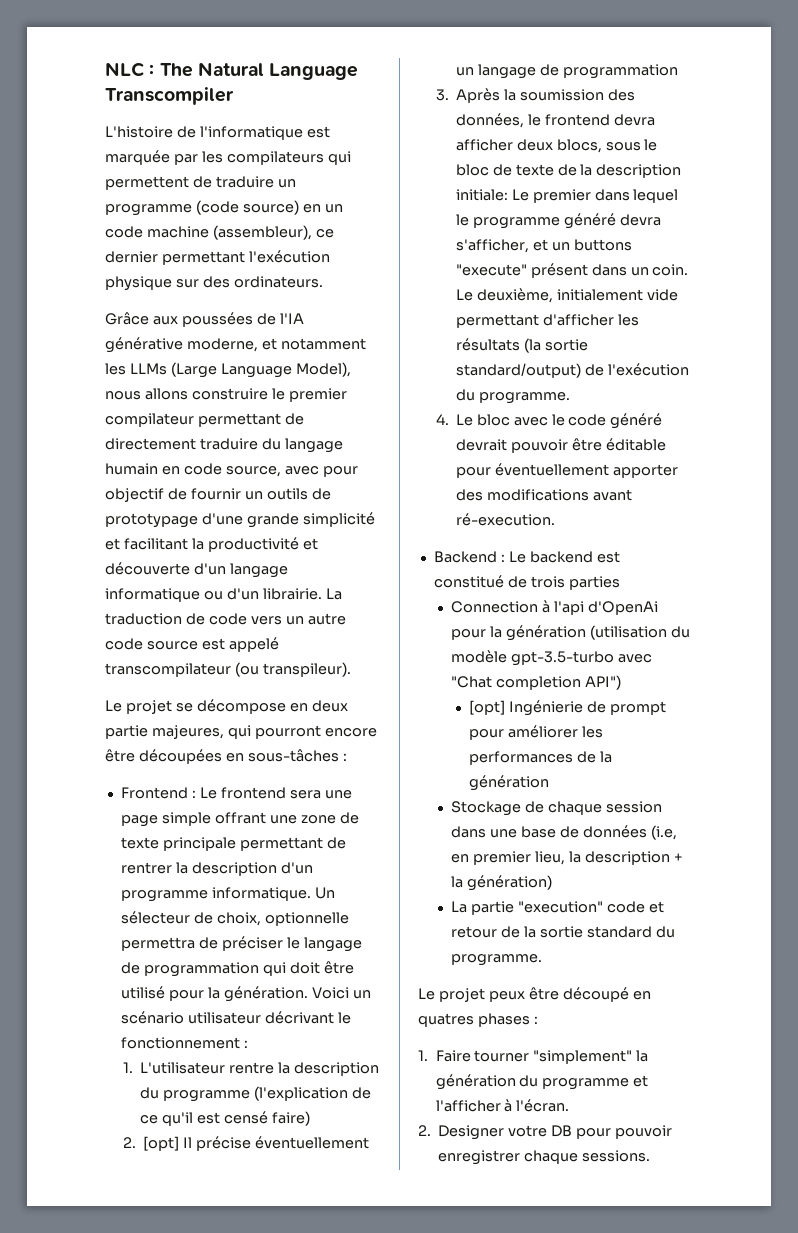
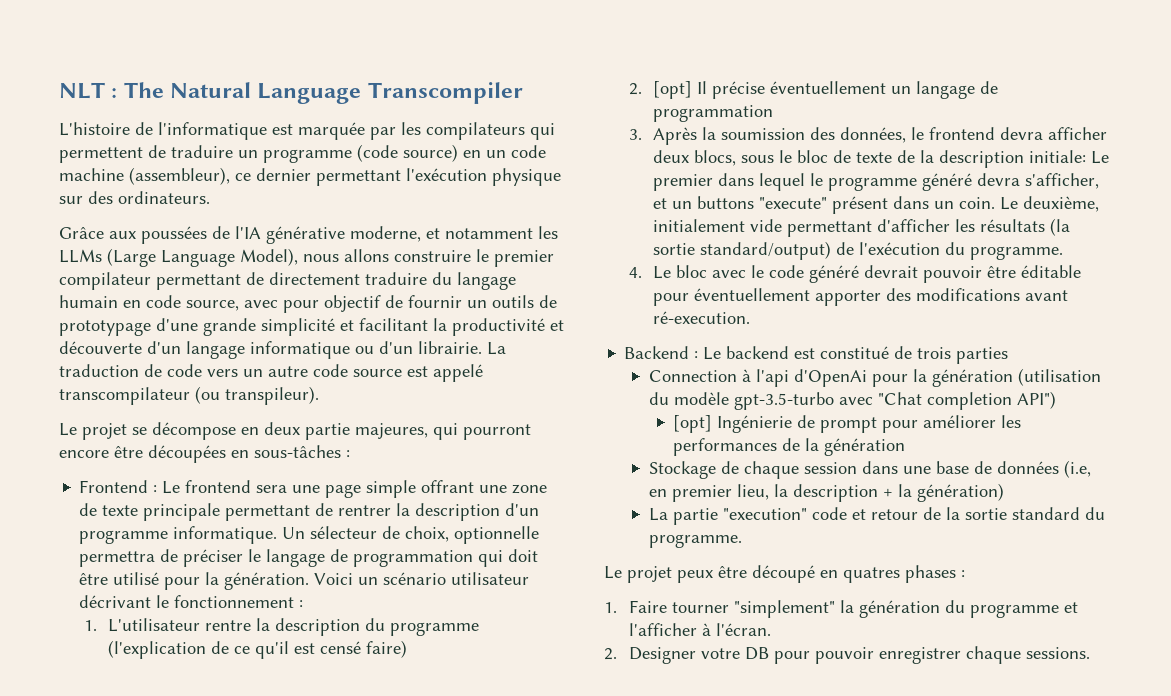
[105,62,145,77] NLC -> [59,82,105,99] NLT

